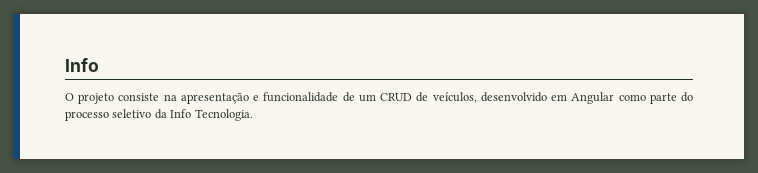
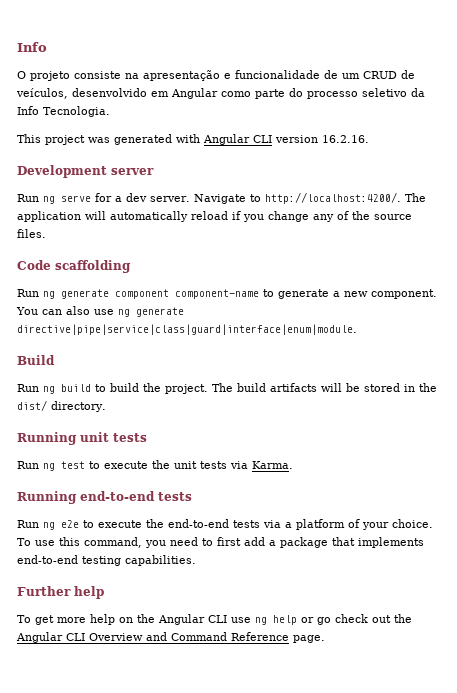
(253, 115) none -> [17,134,369,145] [17,165,154,178] [17,192,426,204] [17,211,412,222] [17,229,46,238] [17,260,131,273] [17,289,437,299] [16,306,184,317] [17,324,357,335] [17,355,55,365] [17,383,437,394] [17,400,106,412] [17,432,147,445] [17,460,293,471] [17,491,192,504] [17,519,433,530] [17,537,424,548] [17,555,196,566] [17,586,104,599] [17,614,412,625] [16,632,325,643] // This project was generated with Angular CLI version 16.2.16. // Development server // Run ng serve for a dev server. Navigate to http://localhost:4200/. The application will automatically reload if you change any of the source files. // Code scaffolding // Run ng generate component component-name to generate a new component. You can also use ng generate directive|pipe|service|class|guard|interface|enum|module. // Build // Run ng build to build the project. The build artifacts will be stored in the dist/ directory. // Running unit tests // Run ng test to execute the unit tests via Karma. // Running end-to-end tests // Run ng e2e to execute the end-to-end tests via a platform of your choice. To use this command, you need to first add a package that implements end-to-end testing capabilities. // Further help // To get more help on the Angular CLI use ng help or go check out the Angular CLI Overview and Command Reference page.

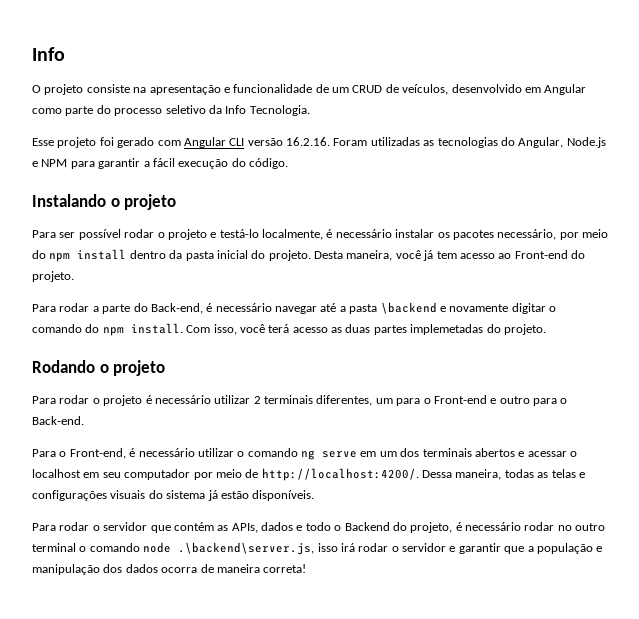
[17,134,318,145] This project was generated with Angular CLI version -> [32,137,283,148] Esse projeto foi gerado com Angular CLI versão
[17,165,154,178] [17,192,426,204] [17,211,412,222] [17,229,46,238] [17,260,131,273] [17,289,437,299] [16,306,184,317] [17,324,357,335] [17,355,55,365] [17,383,437,394] [17,400,106,412] [17,432,147,445] [17,460,293,471] [17,491,192,504] [17,519,433,530] [17,537,424,548] [17,555,196,566] [17,586,104,599] [17,614,412,625] [16,632,325,643] // Development server // Run ng serve for a dev server. Navigate to http://localhost:4200/. The application will automatically reload if you change any of the source files. // Code scaffolding // Run ng generate component component-name to generate a new component. You can also use ng generate directive|pipe|service|class|guard|interface|enum|module. // Build // Run ng build to build the project. The build artifacts will be stored in the dist/ directory. // Running unit tests // Run ng test to execute the unit tests via Karma. // Running end-to-end tests // Run ng e2e to execute the end-to-end tests via a platform of your choice. To use this command, you need to first add a package that implements end-to-end testing capabilities. // Further help // To get more help on the Angular CLI use ng help or go check out the Angular CLI Overview and Command Reference page. -> [333,137,606,148] [32,158,288,169] [32,194,177,210] [32,229,608,240] [32,249,585,262] [32,271,74,282] [32,302,556,314] [32,323,546,336] [32,360,166,376] [32,395,568,406] [32,416,84,425] [32,448,577,460] [32,468,585,481] [32,490,315,501] [32,522,606,533] [32,542,603,555] [32,564,307,575] Foram utilizadas as tecnologias do Angular, Node.js e NPM para garantir a fácil execução do código. // Instalando o projeto // Para ser possível rodar o projeto e testá-lo localmente, é necessário instalar os pacotes necessário, por meio do npm install dentro da pasta inicial do projeto. Desta maneira, você já tem acesso ao Front-end do projeto. // Para rodar a parte do Back-end, é necessário navegar até a pasta \backend e novamente digitar o comando do npm install. Com isso, você terá acesso as duas partes implemetadas do projeto. // Rodando o projeto // Para rodar o projeto é necessário utilizar 2 terminais diferentes, um para o Front-end e outro para o Back-end. // Para o Front-end, é necessário utilizar o comando ng serve em um dos terminais abertos e acessar o localhost em seu computador por meio de http://localhost:4200/. Dessa maneira, todas as telas e configurações visuais do sistema já estão disponíveis. // Para rodar o servidor que contém as APIs, dados e todo o Backend do projeto, é necessário rodar no outro terminal o comando node .\backend\server.js, isso irá rodar o servidor e garantir que a população e manipulação dos dados ocorra de maneira correta!

